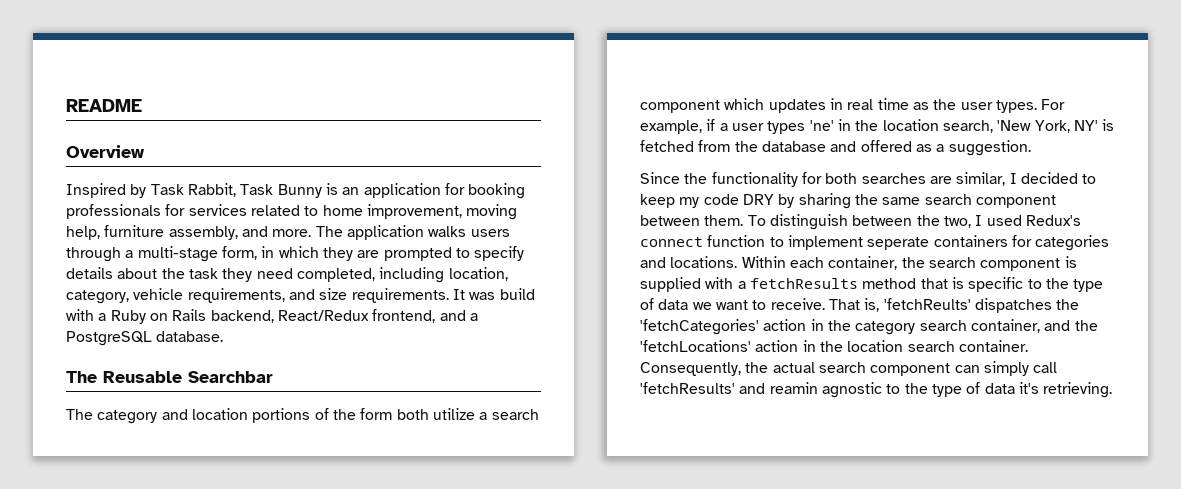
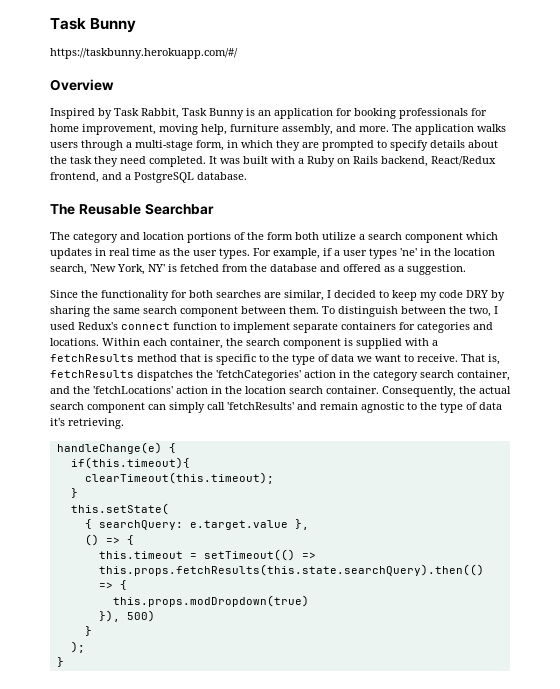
[66,99,142,112] README -> [50,18,137,33] [50,48,238,59] Task Bunny // https://taskbunny.herokuapp.com/#/
[188,204,319,216] services related to -> (487, 112) none
[296,267,508,283] [66,288,449,304] completed, including location, category, vehicle requirements, and size requirements. -> [149,156,206,167] completed.
[499,288,535,300] build -> [243,156,268,164] built
[867,237,930,250] seperate -> [293,322,338,333] separate
[883,298,971,310] 'fetchReults' -> [50,370,134,378] fetchResults
[769,382,818,394] reamin -> [320,402,358,410] remain
(1113, 390) none -> [56,442,176,454] [70,457,190,469] [84,472,274,484] [70,488,78,498] [70,503,169,515] [84,519,309,530] [84,534,134,546] [98,549,316,561] [98,564,484,576] [98,580,127,590] [112,595,309,607] [98,610,155,622] [84,626,92,636] [70,641,85,653] [56,657,64,667] // handleChange(e) { // if(this.timeout){ // clearTimeout(this.timeout); // } // this.setState( // { searchQuery: e.target.value }, // () => { // this.timeout = setTimeout(() => this.props.fetchResults(this.state.searchQuery).then(() => { // this.props.modDropdown(true) // }), 500) // } // ); // }

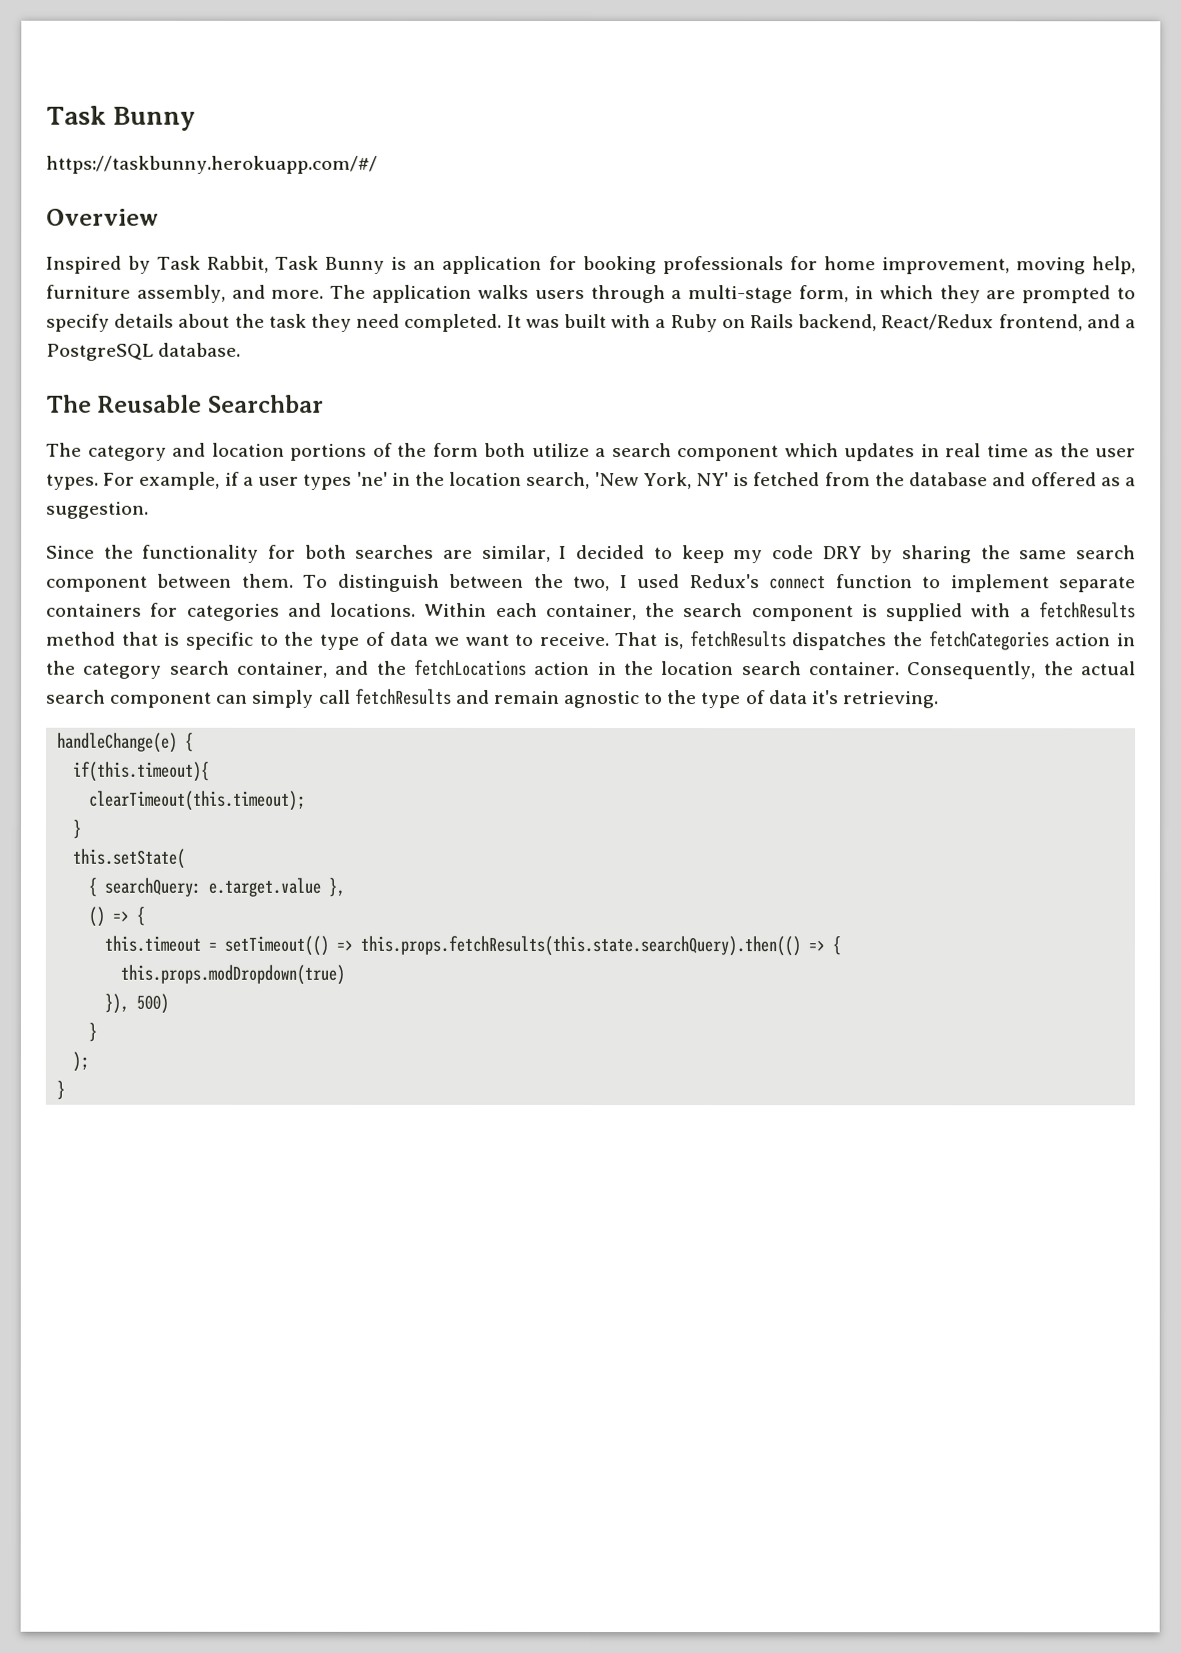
[216,370,301,381] 'fetchCategories' -> [928,631,1050,651] fetchCategories
[93,386,173,394] 'fetchLocations' -> [414,659,528,676] fetchLocations
[227,402,294,410] 'fetchResults' -> [354,688,452,705] fetchResults

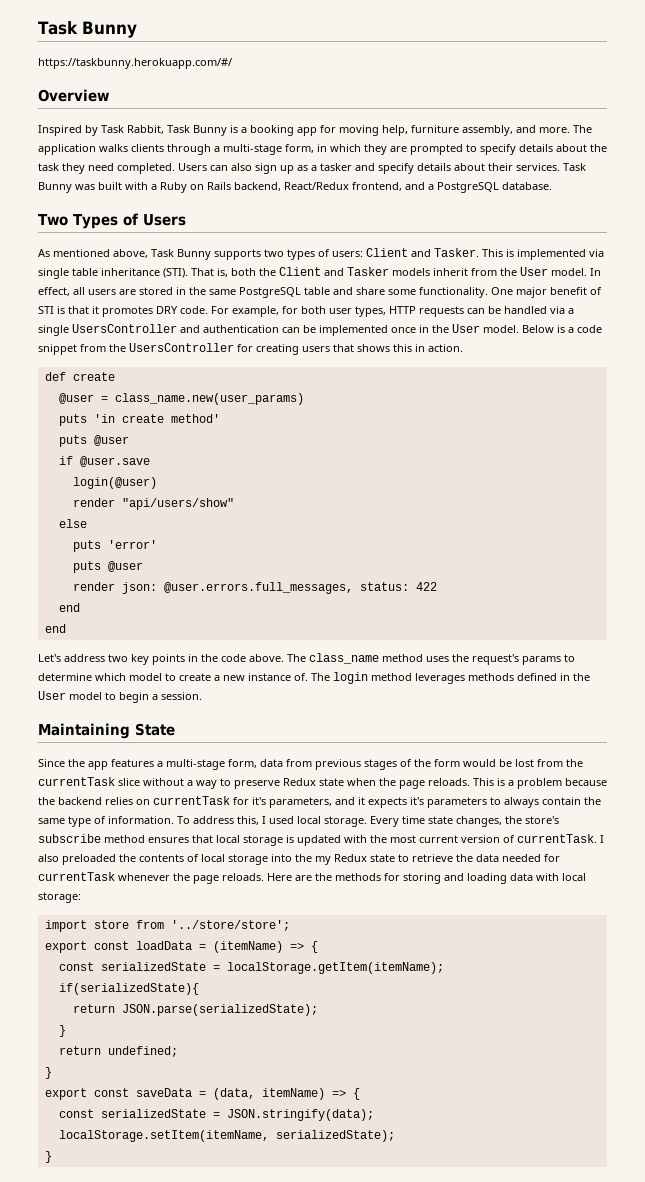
[413,255,1010,275] an application for booking professionals for home improvement, -> [241,125,336,136] a booking app for
[534,289,585,299] users -> [131,144,164,152] clients
[506,314,522,328] It -> [178,163,586,174] [38,182,72,193] Users can also sign up as a tasker and specify details about their services. Task Bunny
[46,394,324,413] [46,442,1136,462] [46,471,1136,490] [46,501,149,519] [46,544,1137,564] [46,573,1137,593] [46,602,1136,622] [46,631,1136,651] [46,659,1136,680] [46,688,939,709] [57,732,195,753] [73,761,211,782] [89,790,307,811] [72,819,83,839] [72,848,186,869] [88,877,346,897] [88,906,146,927] [104,935,842,957] [120,964,346,985] [104,993,170,1014] [88,1022,98,1042] [72,1051,90,1072] [56,1080,66,1100] The Reusable Searchbar // The category and location portions of the form both utilize a search component which updates in real time as the user types. For example, if a user types 'ne' in the location search, 'New York, NY' is fetched from the database and offered as a suggestion. // Since the functionality for both searches are similar, I decided to keep my code DRY by sharing the same search component between them. To distinguish between the two, I used Redux's connect function to implement separate containers for categories and locations. Within each container, the search component is supplied with a fetchResults method that is specific to the type of data we want to receive. That is, fetchResults dispatches the fetchCategories action in the category search container, and the fetchLocations action in the location search container. Consequently, the actual search component can simply call fetchResults and remain agnostic to the type of data it's retrieving. // handleChange(e) { // if(this.timeout){ // clearTimeout(this.timeout); // } // this.setState( // { searchQuery: e.target.value }, // () => { // this.timeout = setTimeout(() => this.props.fetchResults(this.state.searchQuery).then(() => { // this.props.modDropdown(true) // }), 500) // } // ); // } -> [38,213,186,229] [38,248,604,260] [38,267,601,279] [38,287,602,298] [38,306,574,317] [38,324,602,336] [38,343,463,355] [44,372,115,381] [58,393,304,405] [58,414,220,426] [58,435,129,447] [58,456,150,467] [72,477,157,489] [72,498,234,510] [58,519,87,528] [72,540,157,552] [72,561,143,573] [72,582,437,594] [58,603,80,612] [44,624,66,633] [38,653,575,665] [38,672,590,684] [38,691,202,703] [38,723,175,739] [38,759,583,770] [38,777,607,789] [38,796,601,808] [38,816,559,827] [38,834,604,846] [38,854,560,865] [38,872,586,884] [38,892,81,903] [44,920,290,932] [44,941,318,953] [58,962,444,974] [58,983,199,995] [72,1004,318,1016] [58,1025,66,1037] [58,1046,178,1057] [44,1067,52,1079] [44,1088,360,1100] [58,1109,374,1121] [58,1130,395,1142] [44,1151,52,1163] Two Types of Users // As mentioned above, Task Bunny supports two types of users: Client and Tasker. This is implemented via single table inheritance (STI). That is, both the Client and Tasker models inherit from the User model. In effect, all users are stored in the same PostgreSQL table and share some functionality. One major benefit of STI is that it promotes DRY code. For example, for both user types, HTTP requests can be handled via a single UsersController and authentication can be implemented once in the User model. Below is a code snippet from the UsersController for creating users that shows this in action. // def create // @user = class_name.new(user_params) // puts 'in create method' // puts @user // if @user.save // login(@user) // render "api/users/show" // else // puts 'error' // puts @user // render json: @user.errors.full_messages, status: 422 // end // end // Let's address two key points in the code above. The class_name method uses the request's params to determine which model to create a new instance of. The login method leverages methods defined in the User model to begin a session. // Maintaining State // Since the app features a multi-stage form, data from previous stages of the form would be lost from the currentTask slice without a way to preserve Redux state when the page reloads. This is a problem because the backend relies on currentTask for it's parameters, and it expects it's parameters to always contain the same type of information. To address this, I used local storage. Every time state changes, the store's subscribe method ensures that local storage is updated with the most current version of currentTask. I also preloaded the contents of local storage into the my Redux state to retrieve the data needed for currentTask whenever the page reloads. Here are the methods for storing and loading data with local storage: // import store from '../store/store'; // export const loadData = (itemName) => { // const serializedState = localStorage.getItem(itemName); // if(serializedState){ // return JSON.parse(serializedState); // } // return undefined; // } // export const saveData = (data, itemName) => { // const serializedState = JSON.stringify(data); // localStorage.setItem(itemName, serializedState); // }

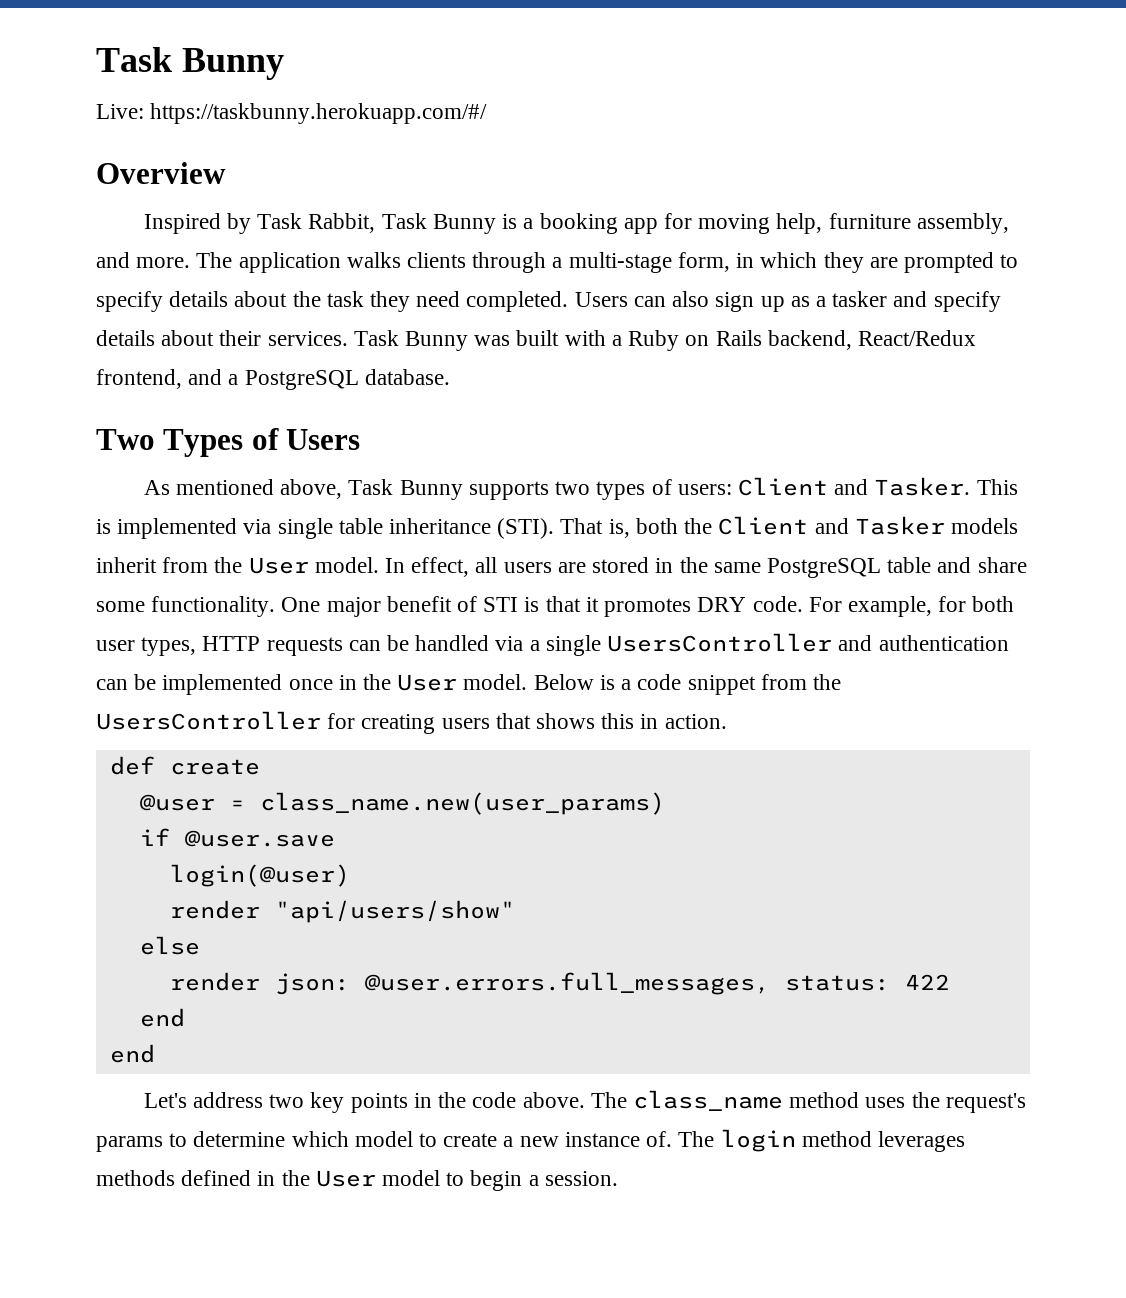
(137, 29) none -> [96,104,144,119] Live:
[58,414,220,426] [58,435,129,447] // puts 'in create method' // puts @user -> (665, 803) none
[72,540,157,552] [72,561,143,573] // puts 'error' // puts @user -> (200, 945) none
[38,723,175,739] [38,759,583,770] [38,777,607,789] [38,796,601,808] [38,816,559,827] [38,834,604,846] [38,854,560,865] [38,872,586,884] [38,892,81,903] [44,920,290,932] [44,941,318,953] [58,962,444,974] [58,983,199,995] [72,1004,318,1016] [58,1025,66,1037] [58,1046,178,1057] [44,1067,52,1079] [44,1088,360,1100] [58,1109,374,1121] [58,1130,395,1142] [44,1151,52,1163] // Maintaining State // Since the app features a multi-stage form, data from previous stages of the form would be lost from the currentTask slice without a way to preserve Redux state when the page reloads. This is a problem because the backend relies on currentTask for it's parameters, and it expects it's parameters to always contain the same type of information. To address this, I used local storage. Every time state changes, the store's subscribe method ensures that local storage is updated with the most current version of currentTask. I also preloaded the contents of local storage into the my Redux state to retrieve the data needed for currentTask whenever the page reloads. Here are the methods for storing and loading data with local storage: // import store from '../store/store'; // export const loadData = (itemName) => { // const serializedState = localStorage.getItem(itemName); // if(serializedState){ // return JSON.parse(serializedState); // } // return undefined; // } // export const saveData = (data, itemName) => { // const serializedState = JSON.stringify(data); // localStorage.setItem(itemName, serializedState); // } -> (618, 1178) none

